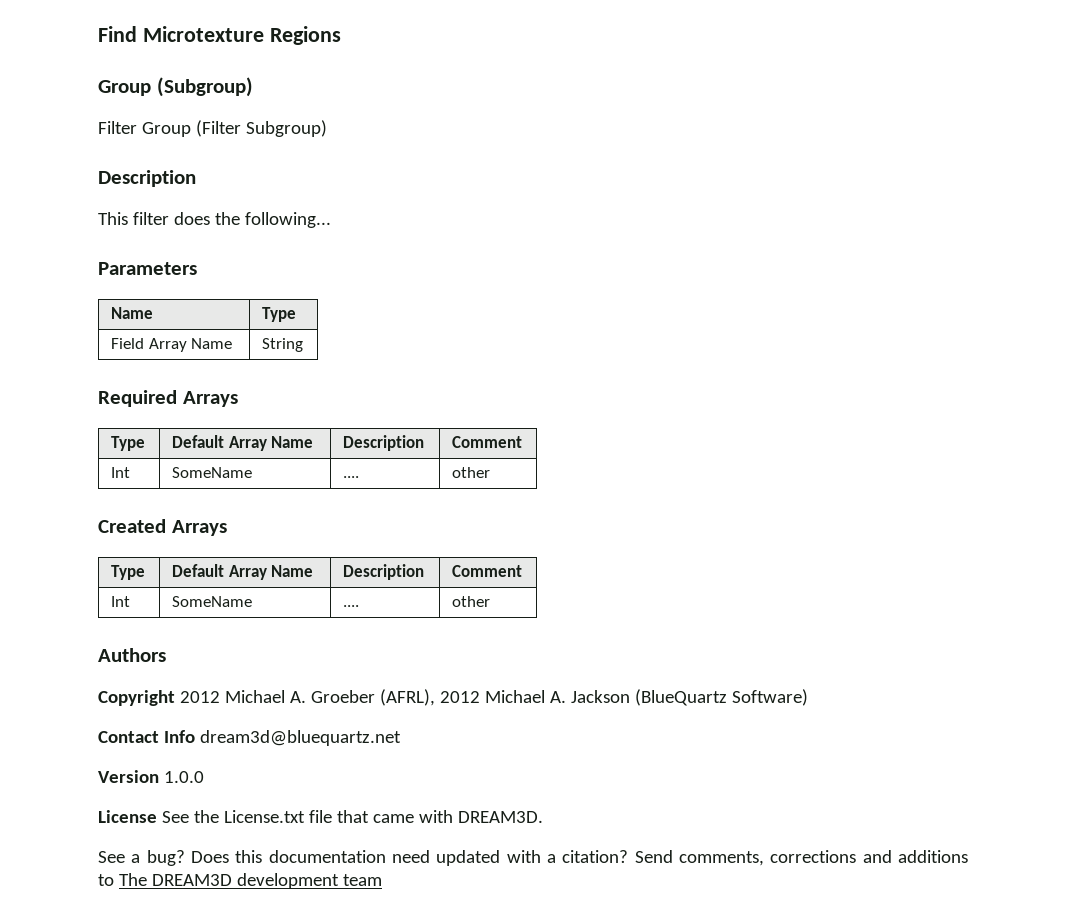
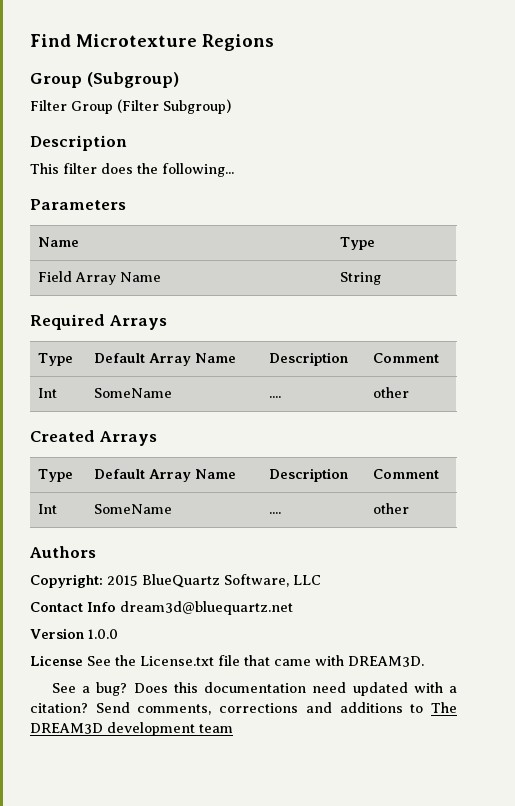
[98,689,808,706] Copyright 2012 Michael A. Groeber (AFRL), 2012 Michael A. Jackson (BlueQuartz Software) -> [30,574,321,588] Copyright: 2015 BlueQuartz Software, LLC

